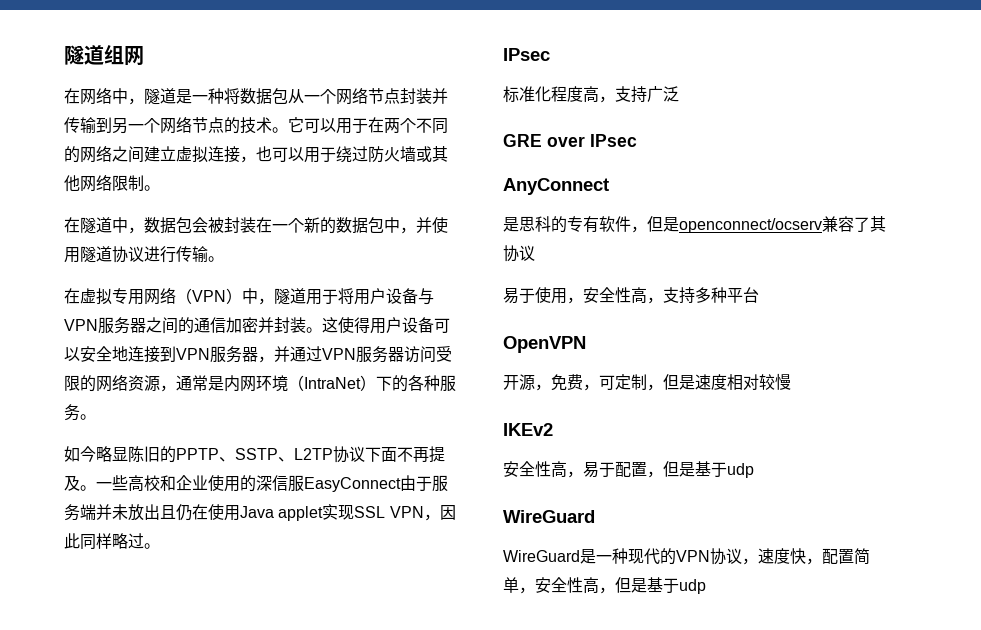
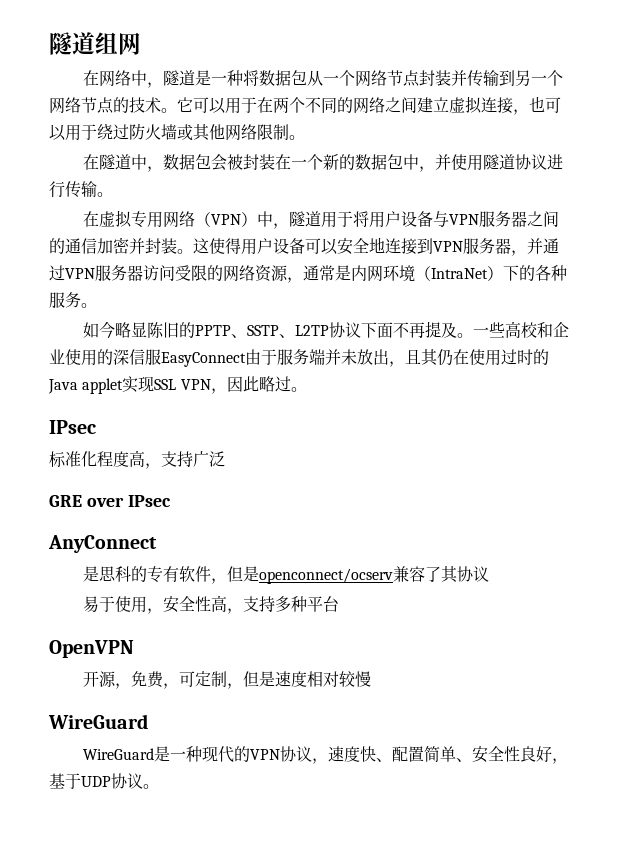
[160,505,176,519] 且 -> [389,349,438,367] ，且其
(240, 513) none -> [501,349,549,365] 过时的
[80,533,112,550] 同样 -> (259, 384) none
[503,423,553,436] [503,461,754,478] // IKEv2 // 安全性高，易于配置，但是基于udp -> (371, 679) none
[806,558,822,565] ， -> [375,758,392,762] 、
[519,577,706,594] ，安全性高，但是基于udp -> [455,746,568,764] [49,773,159,789] 、安全性良好，基于UDP协议。

